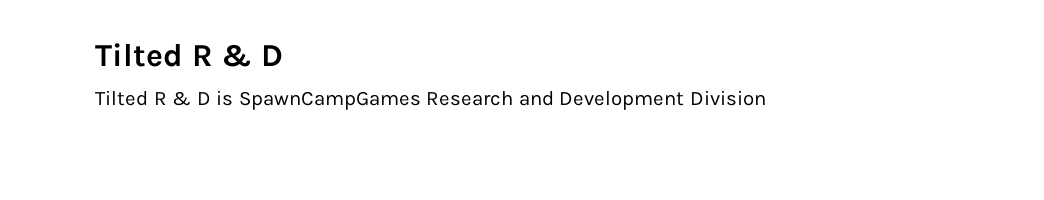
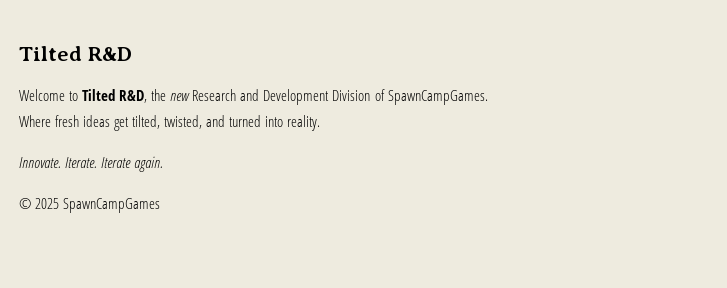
[95,43,283,67] [95,90,766,110] Tilted R & D // Tilted R & D is SpawnCampGames Research and Development Division -> [19,46,132,61] [19,89,488,105] [19,115,321,131] [19,156,164,172] [19,198,161,213] Tilted R&D // Welcome to Tilted R&D, the new Research and Development Division of SpawnCampGames. // Where fresh ideas get tilted, twisted, and turned into reality. // Innovate. Iterate. Iterate again. // © 2025 SpawnCampGames

